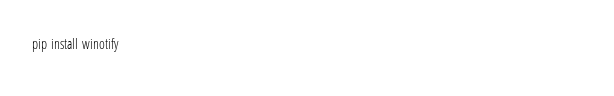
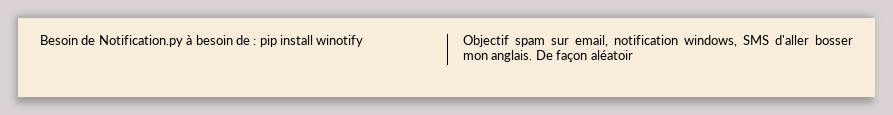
[32,38,119,52] pip install winotify -> [40,35,364,47] [463,35,853,47] [463,50,633,62] Besoin de Notification.py à besoin de : pip install winotify // Objectif spam sur email, notification windows, SMS d'aller bosser mon anglais. De façon aléatoir

